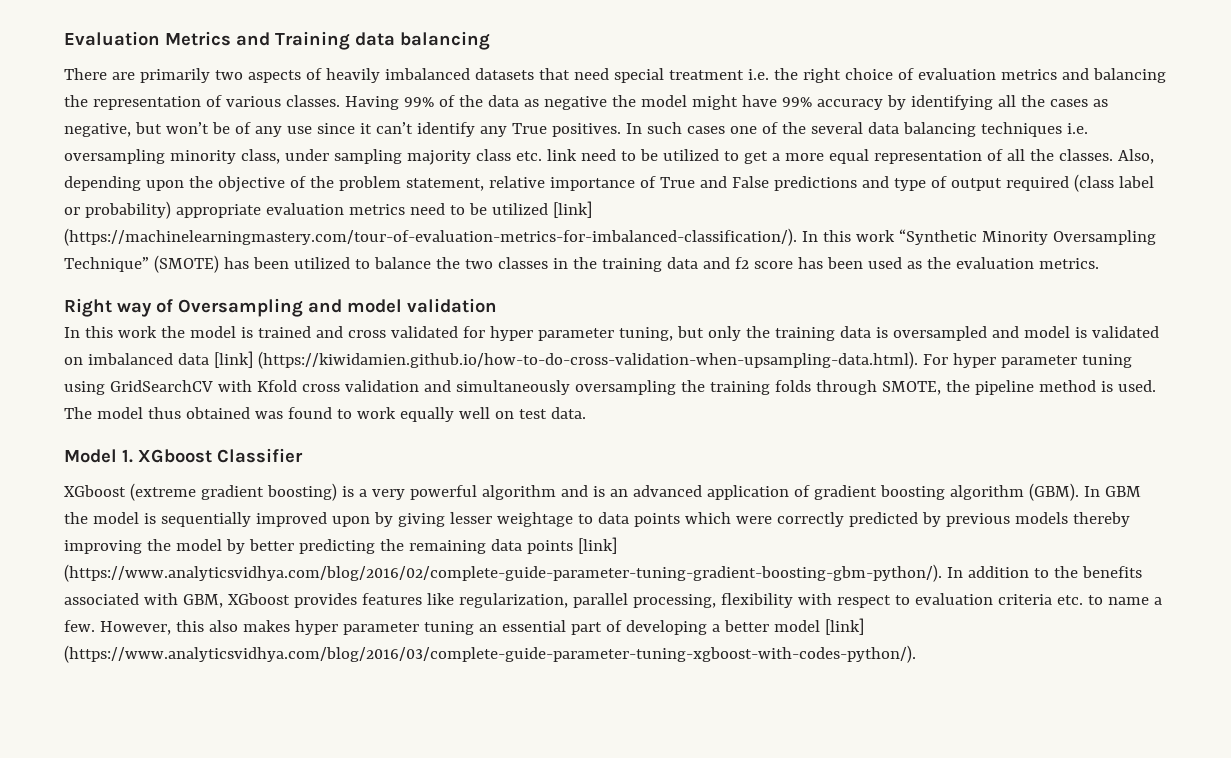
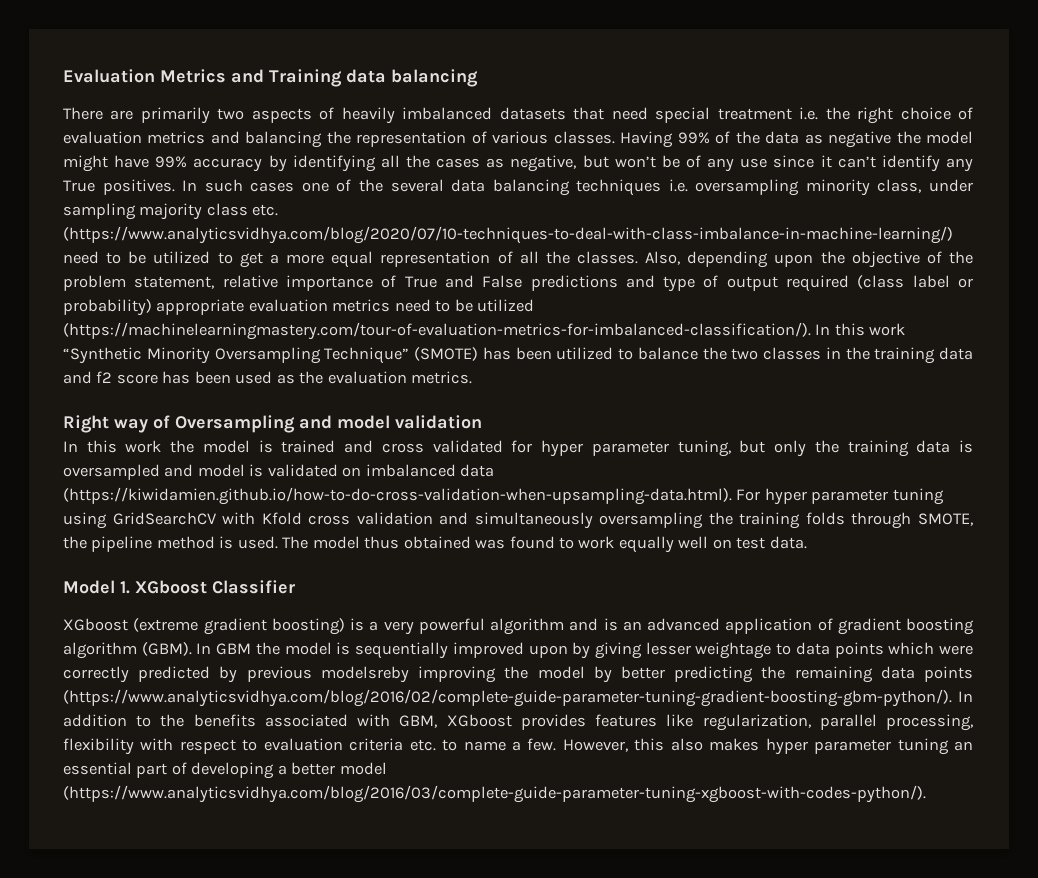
[546,149,577,161] link -> [63,226,953,244] (https://www.analyticsvidhya.com/blog/2020/07/10-techniques-to-deal-with-class-imbalance-in-machine-learning/)
[552,201,592,218] [link] -> (535, 305) none
[213,351,253,368] [link] -> (495, 470) none
[1014,512,1130,527] models thereby -> [320,666,409,683] modelsreby
[577,537,617,554] [link] -> (973, 674) none
[824,618,864,635] [link] -> (387, 768) none

